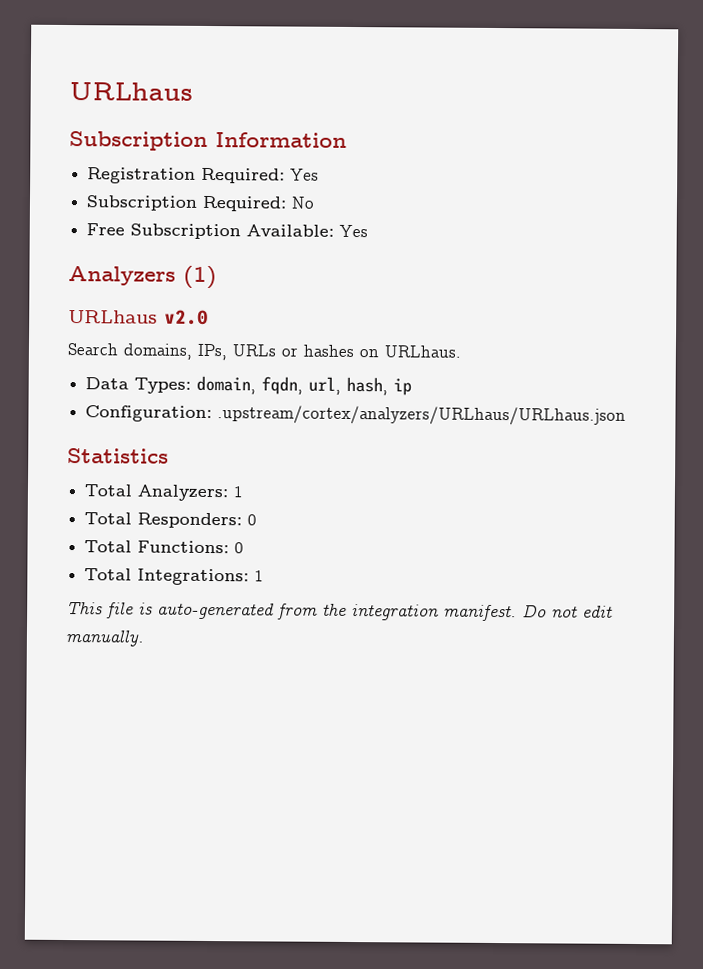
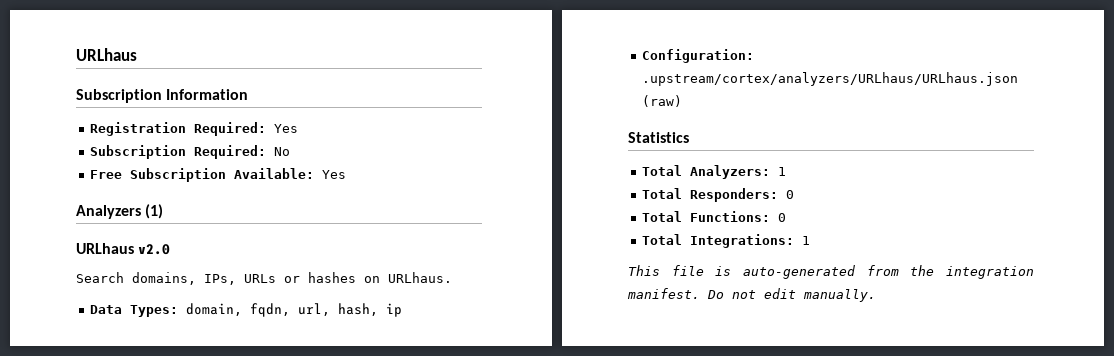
(627, 415) none -> [642,95,683,107] (raw)

